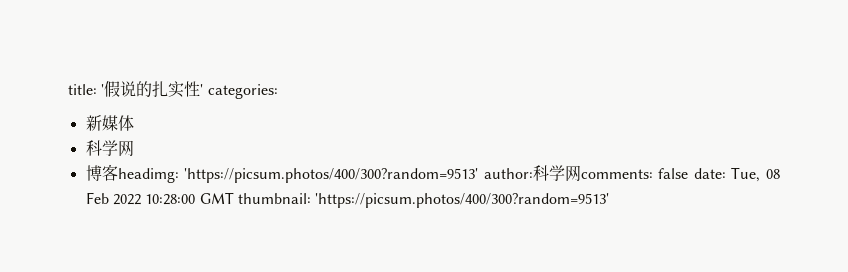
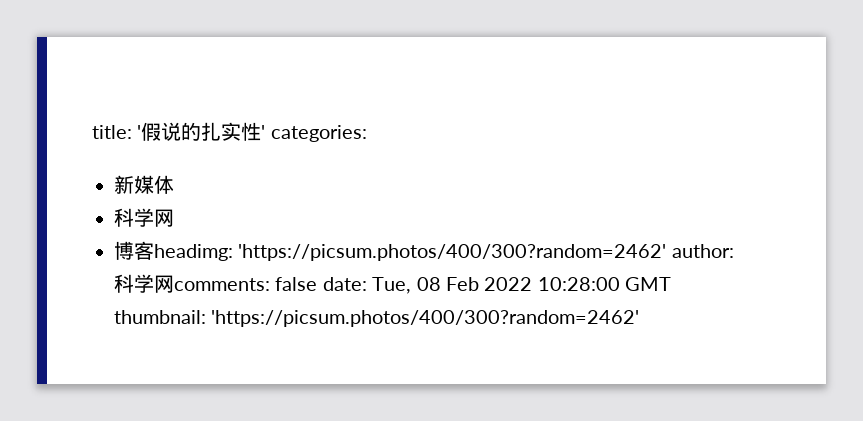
[184,168,479,183] 'https://picsum.photos/400/300?random=9513' -> [238,244,667,261] 'https://picsum.photos/400/300?random=2462'
[315,193,610,208] 'https://picsum.photos/400/300?random=9513' -> [211,310,640,327] 'https://picsum.photos/400/300?random=2462'

